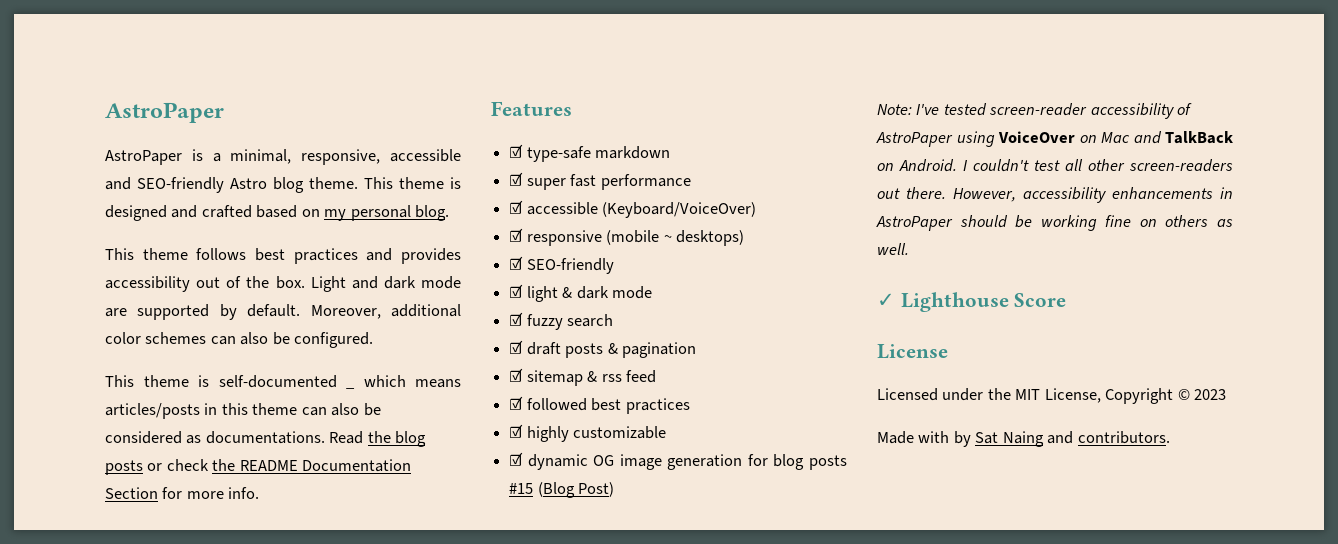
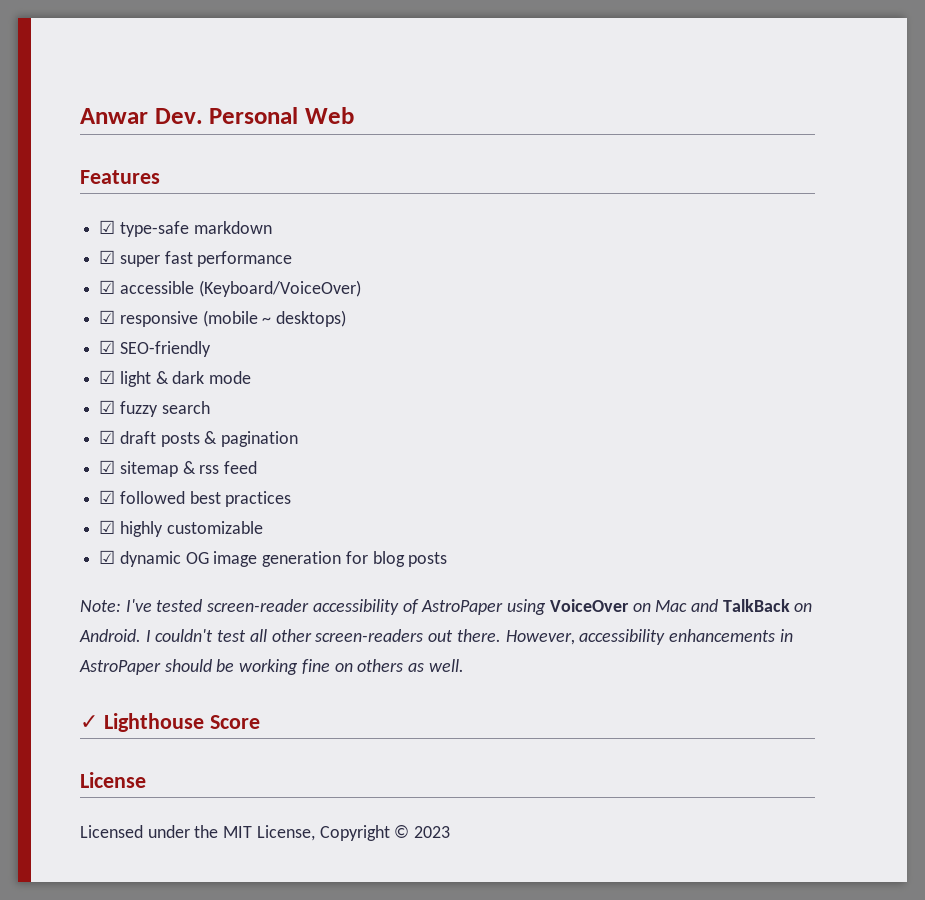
[105,102,224,123] [105,149,462,165] [105,177,461,193] [105,205,450,221] [105,248,461,264] [105,276,461,292] [105,304,461,320] [105,332,374,348] [105,375,355,389] [363,375,461,388] [105,403,381,419] [105,431,427,447] [105,459,412,475] [105,487,260,499] AstroPaper // AstroPaper is a minimal, responsive, accessible and SEO-friendly Astro blog theme. This theme is designed and crafted based on my personal blog. // This theme follows best practices and provides accessibility out of the box. Light and dark mode are supported by default. Moreover, additional color schemes can also be configured. // This theme is self-documented _ which means articles/posts in this theme can also be considered as documentations. Read the blog posts or check the README Documentation Section for more info. -> [80,107,354,124] Anwar Dev. Personal Web
[509,482,615,498] #15 (Blog Post) -> (448, 559) none
[877,431,1170,447] // Made with by Sat Naing and contributors. -> (451, 832) none

